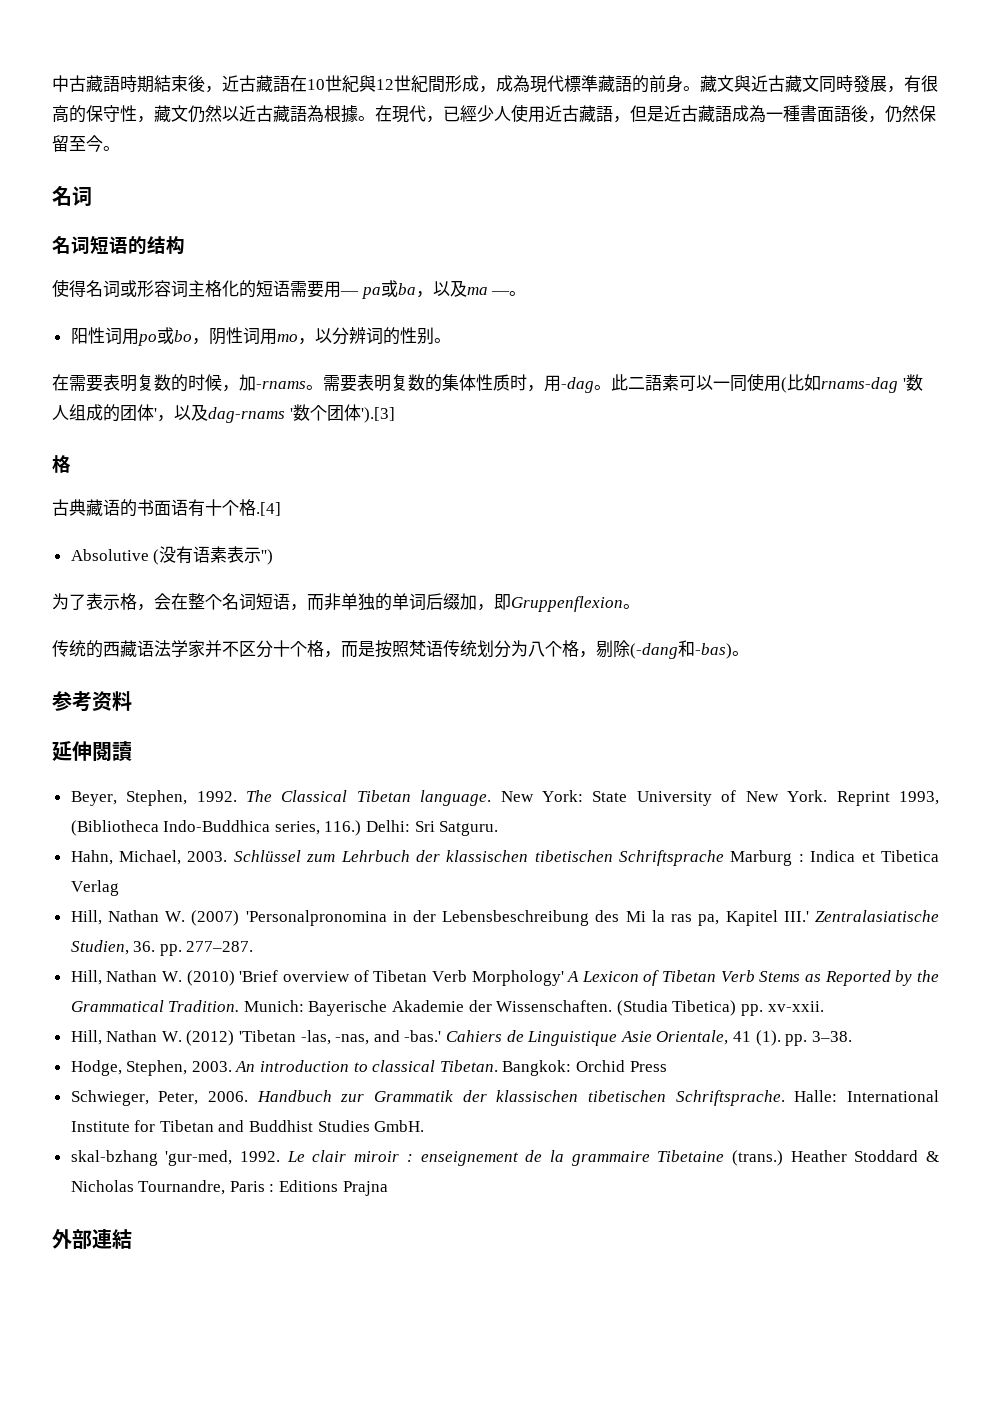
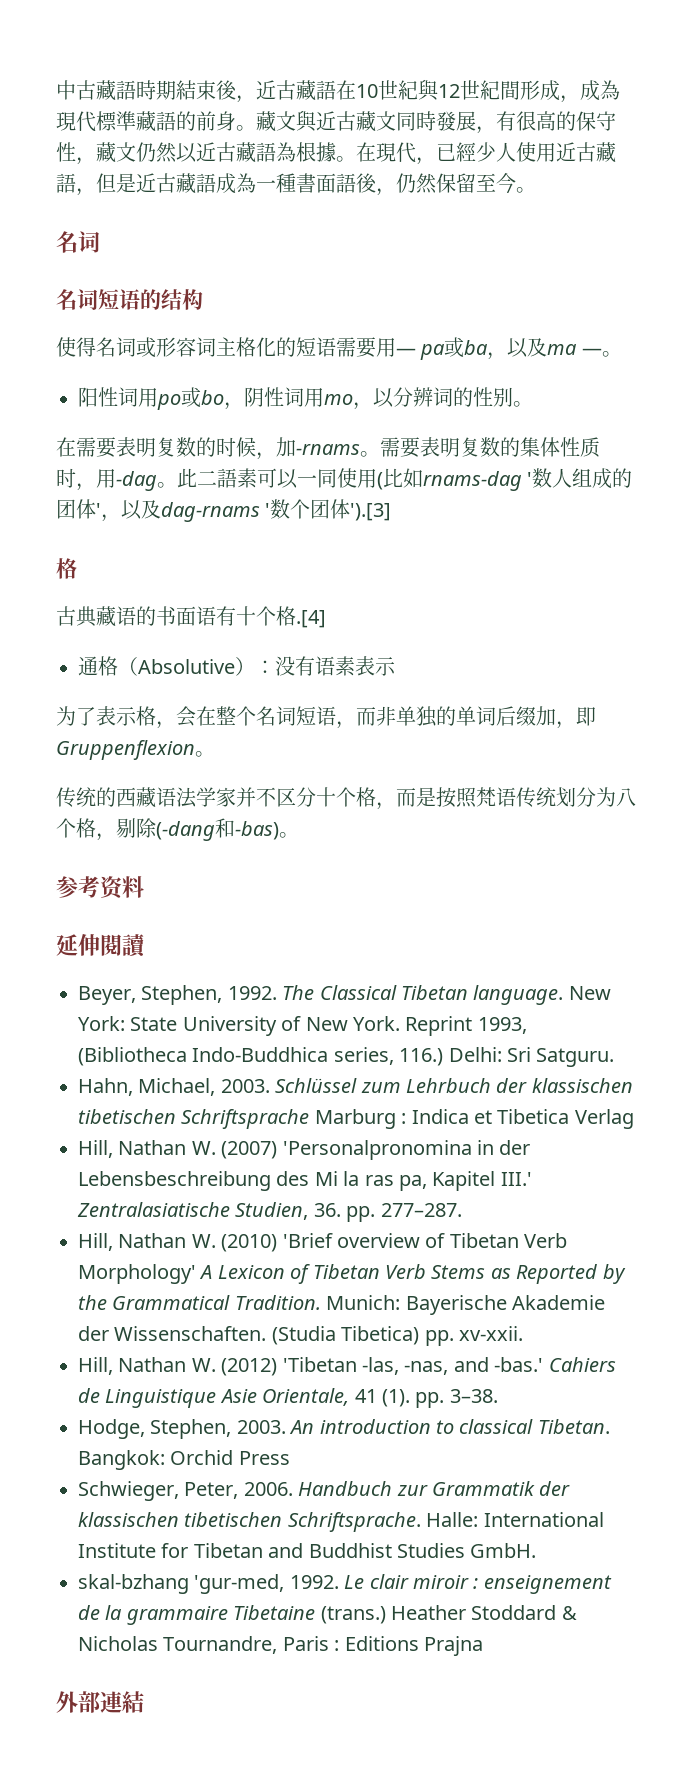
[70,549,160,565] Absolutive ( -> [78,656,275,676] 通格（Absolutive）：
[261,549,274,565] '') -> (396, 666) none

